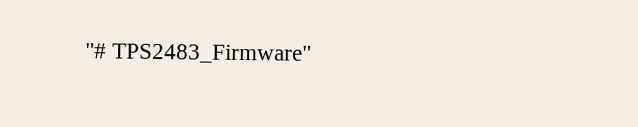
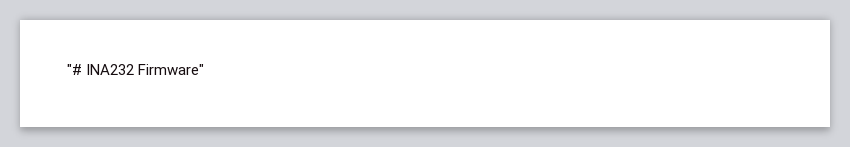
[112,43,313,64] TPS2483_Firmware" -> [86,64,205,75] INA232 Firmware"

